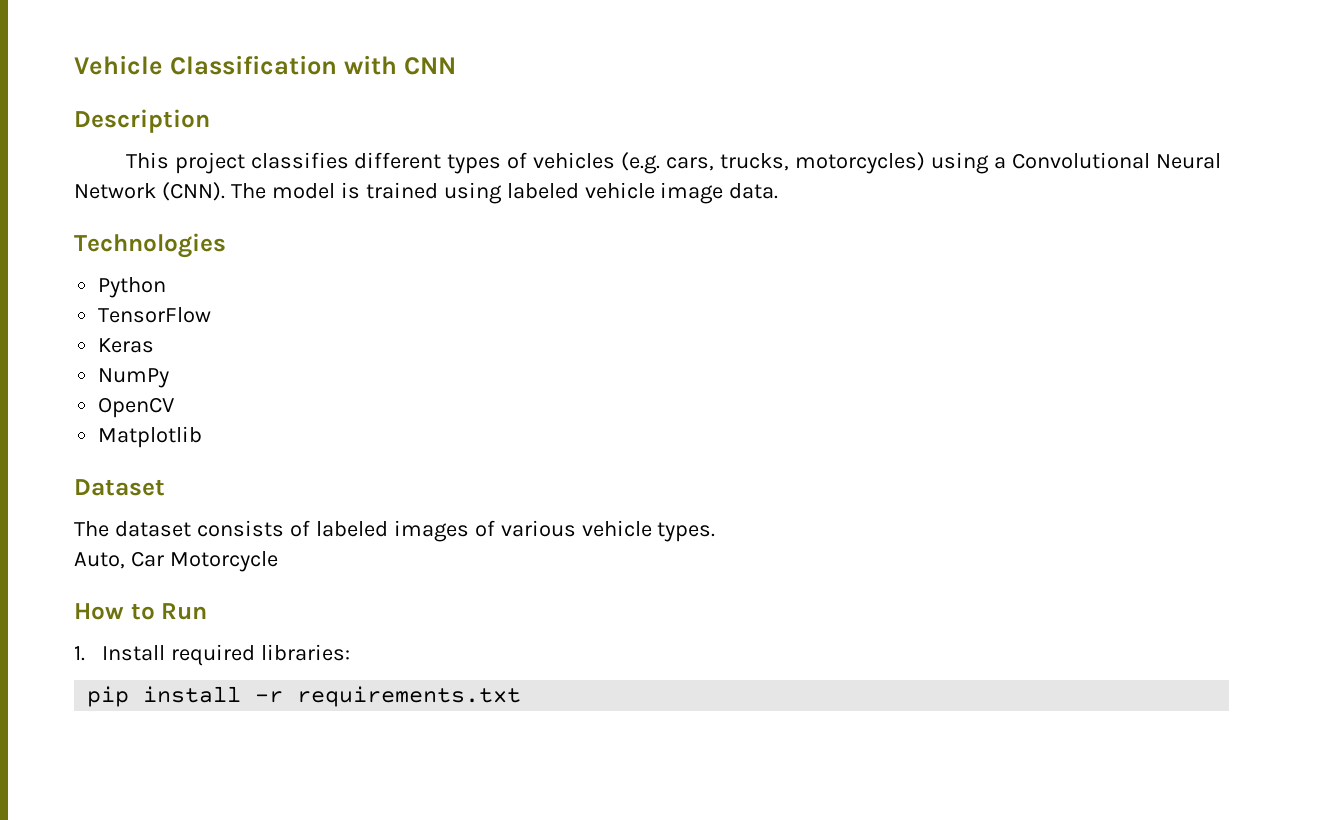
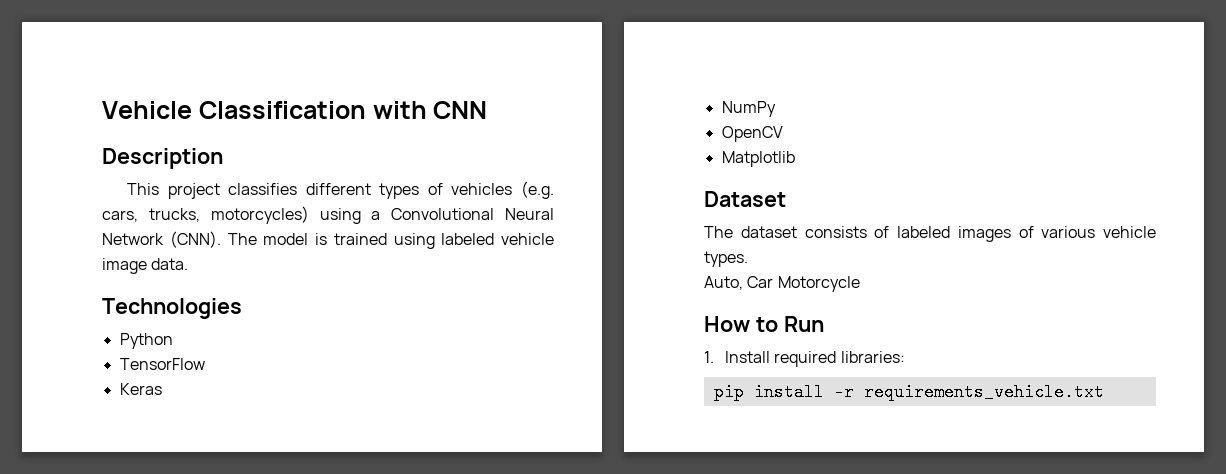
[297,686,522,707] requirements.txt -> [863,383,1104,401] requirements_vehicle.txt

